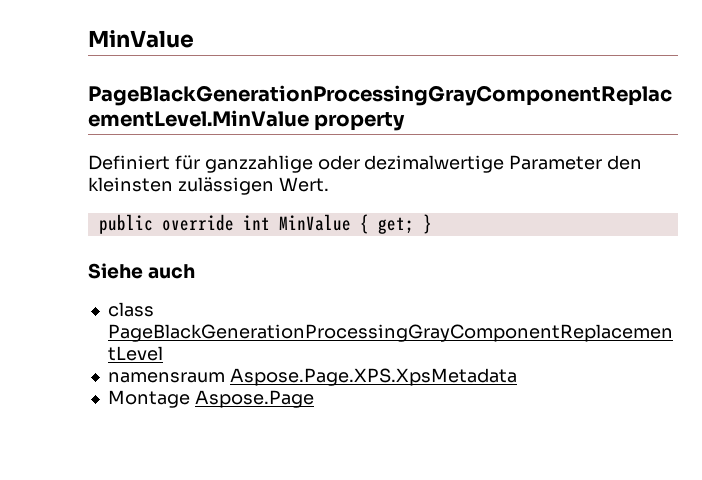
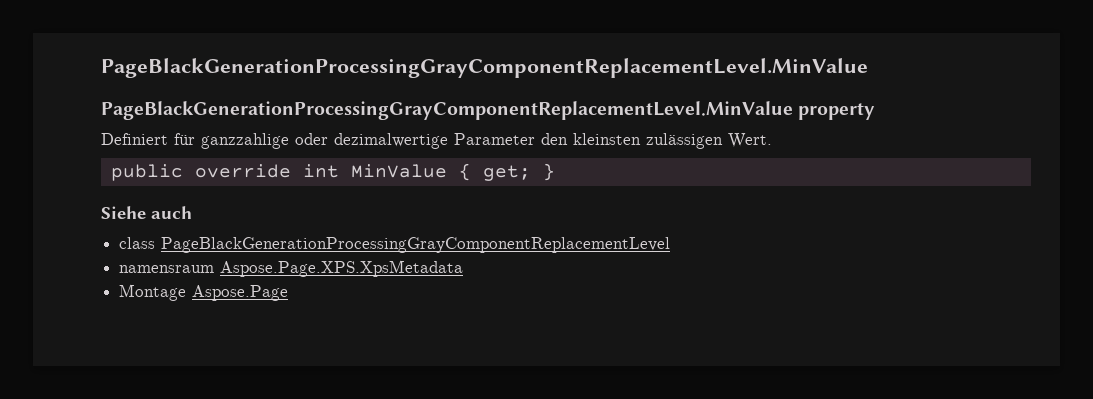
[88,30,194,48] MinValue -> [101,58,868,78] PageBlackGenerationProcessingGrayComponentReplacementLevel.MinValue

